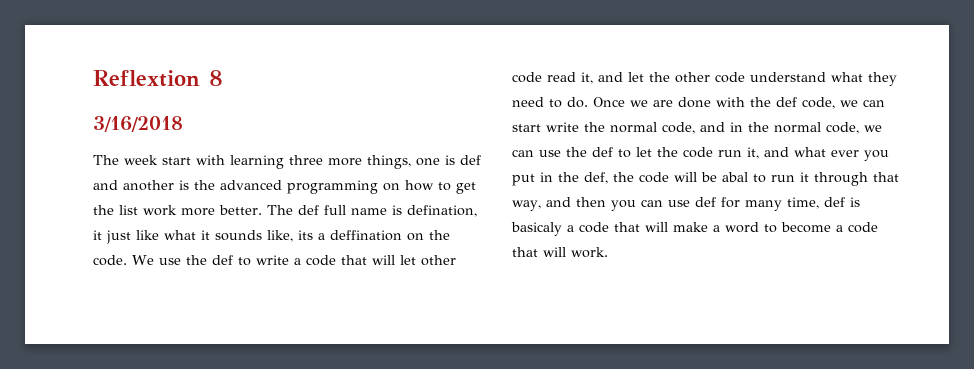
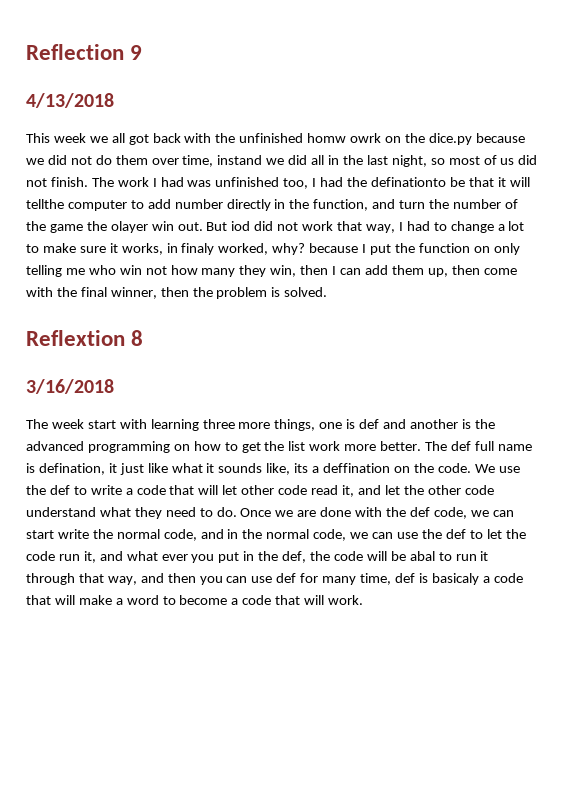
(93, 78) none -> [26,44,143,60] [26,93,114,108] [26,133,525,145] [26,155,538,167] [26,177,530,189] [26,199,518,211] [26,221,525,233] [26,243,520,255] [26,265,517,277] [26,287,328,299] Reflection 9 // 4/13/2018 // This week we all got back with the unfinished homw owrk on the dice.py because we did not do them over time, instand we did all in the last night, so most of us did not finish. The work I had was unfinished too, I had the definationto be that it will tellthe computer to add number directly in the function, and turn the number of the game the olayer win out. But iod did not work that way, I had to change a lot to make sure it works, in finaly worked, why? because I put the function on only telling me who win not how many they win, then I can add them up, then come with the final winner, then the problem is solved. //

